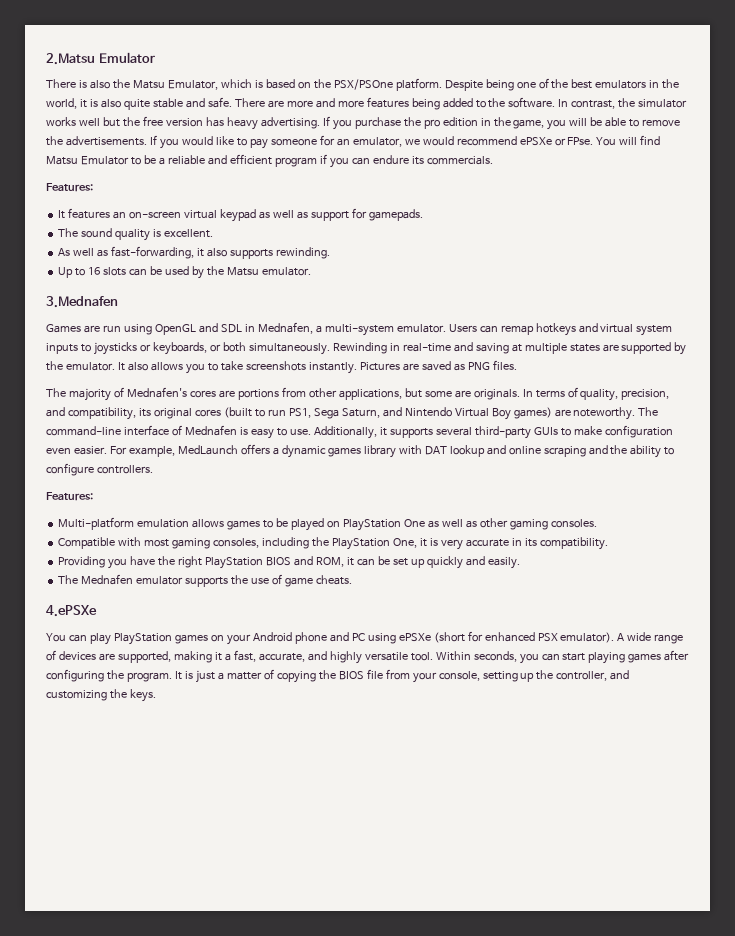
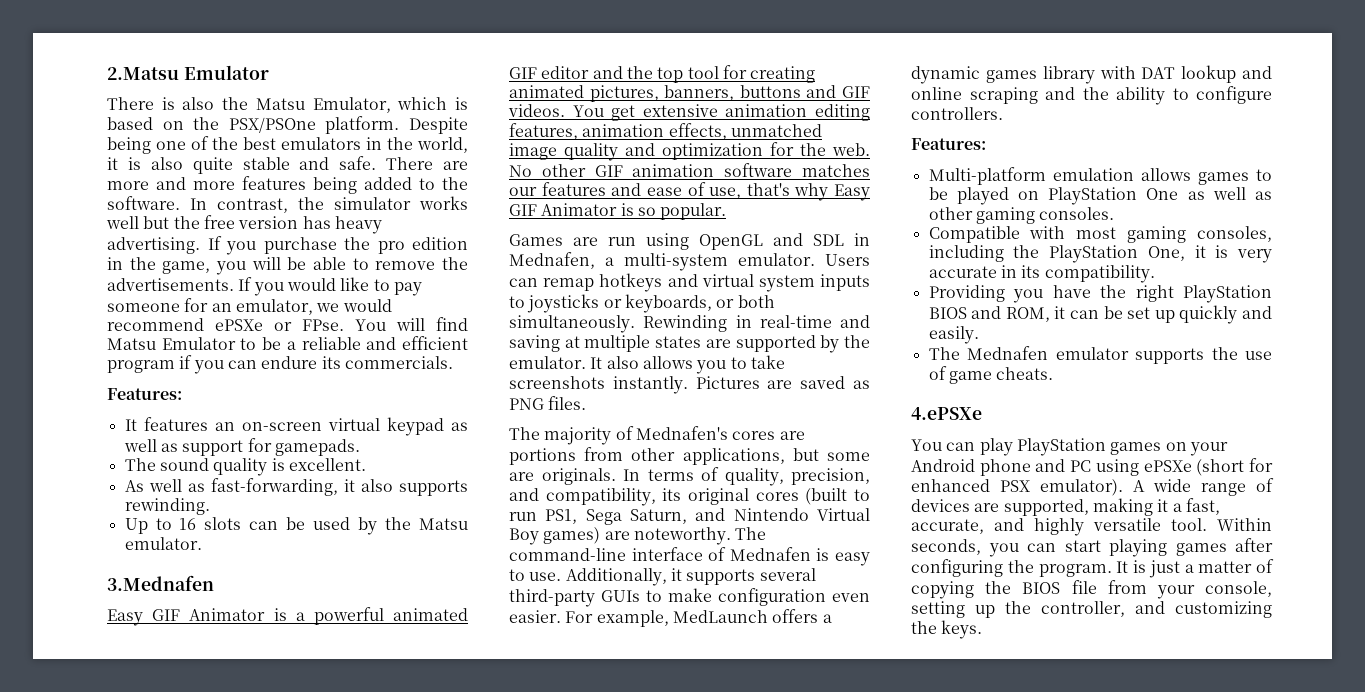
(118, 302) none -> [107,607,469,626] [509,65,816,83] [509,85,870,102] [508,104,870,121] [509,123,822,140] [509,142,870,161] [509,163,870,177] [509,182,870,201] [509,203,727,220] // Easy GIF Animator is a powerful animated GIF editor and the top tool for creating animated pictures, banners, buttons and GIF videos. You get extensive animation editing features, animation effects, unmatched image quality and optimization for the web. No other GIF animation software matches our features and ease of use, that's why Easy GIF Animator is so popular.

